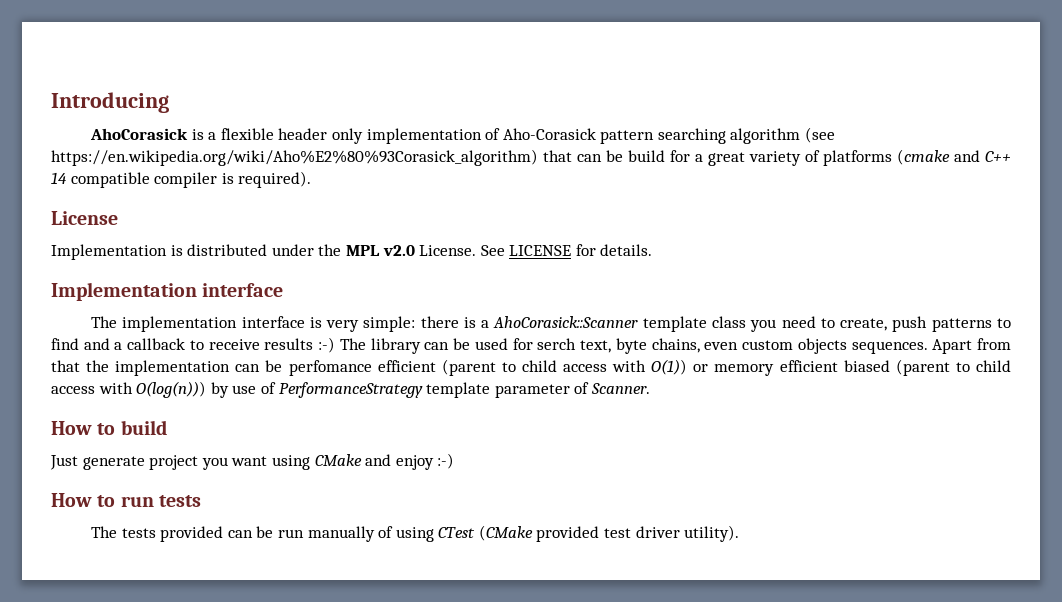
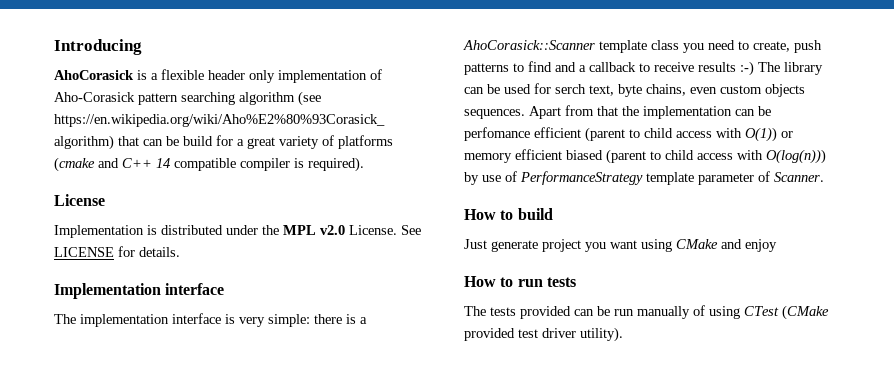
[437,453,455,469] :-) -> (777, 245) none

